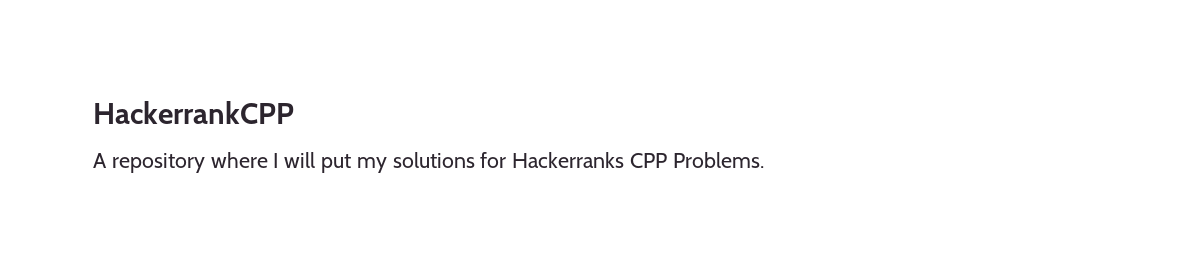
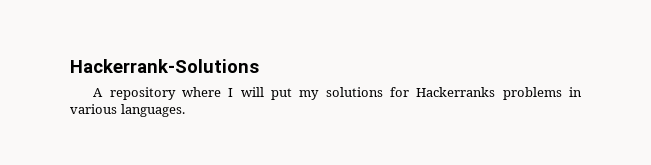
[93,101,294,124] HackerrankCPP -> [70,59,259,73] Hackerrank-Solutions
[630,152,764,168] CPP Problems. -> [502,87,582,100] [70,104,185,117] problems in various languages.

